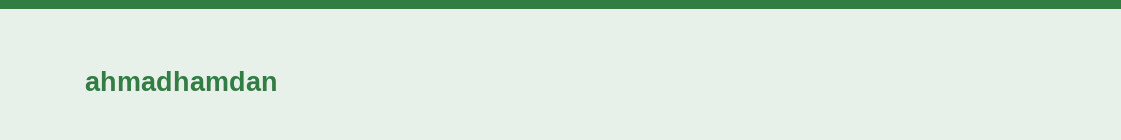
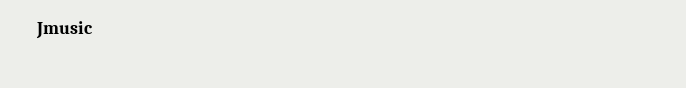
[85,71,278,91] ahmadhamdan -> [36,21,93,39] Jmusic

